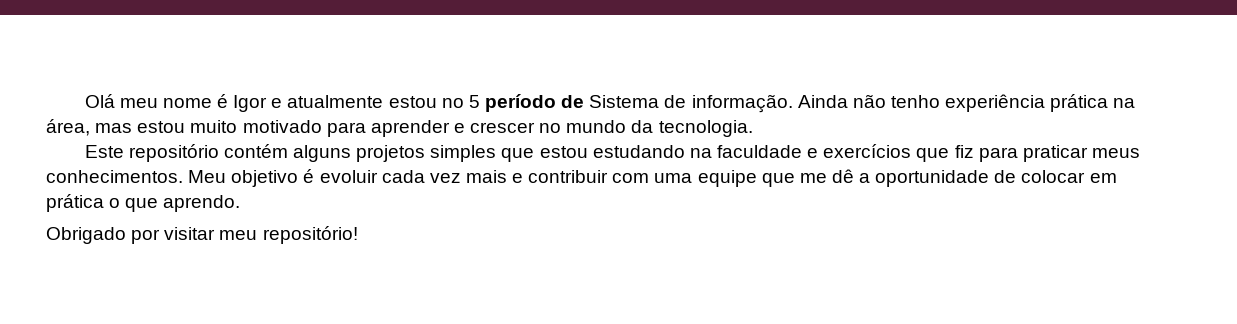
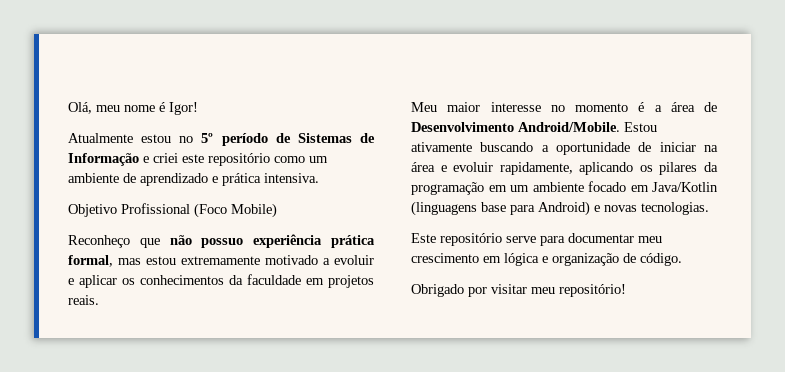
[84,94,115,108] Olá -> [68,102,92,114] Olá,
[233,95,384,112] Igor e atualmente -> [169,102,198,115] [68,133,133,143] Igor! // Atualmente
[468,95,480,108] 5 -> [201,133,214,143] 5º
[589,94,1136,113] [46,119,753,137] [84,144,1140,162] [46,169,1117,187] [46,194,241,212] Sistema de informação. Ainda não tenho experiência prática na área, mas estou muito motivado para aprender e crescer no mundo da tecnologia. // Este repositório contém alguns projetos simples que estou estudando na faculdade e exercícios que fiz para praticar meus conhecimentos. Meu objetivo é evoluir cada vez mais e contribuir com uma equipe que me dê a oportunidade de colocar em prática o que aprendo. -> [297,133,375,143] [68,153,328,166] [68,173,319,186] [68,203,277,218] [68,234,375,248] [68,255,374,267] [68,274,374,288] [68,295,99,305] [411,102,717,112] [411,122,657,132] [411,142,718,155] [411,162,718,175] [411,181,718,195] [411,201,709,216] [411,233,662,246] [411,253,682,266] Sistemas de Informação e criei este repositório como um ambiente de aprendizado e prática intensiva. // Objetivo Profissional (Foco Mobile) // Reconheço que não possuo experiência prática formal, mas estou extremamente motivado a evoluir e aplicar os conhecimentos da faculdade em projetos reais. // Meu maior interesse no momento é a área de Desenvolvimento Android/Mobile. Estou ativamente buscando a oportunidade de iniciar na área e evoluir rapidamente, aplicando os pilares da programação em um ambiente focado em Java/Kotlin (linguagens base para Android) e novas tecnologias. // Este repositório serve para documentar meu crescimento em lógica e organização de código.

